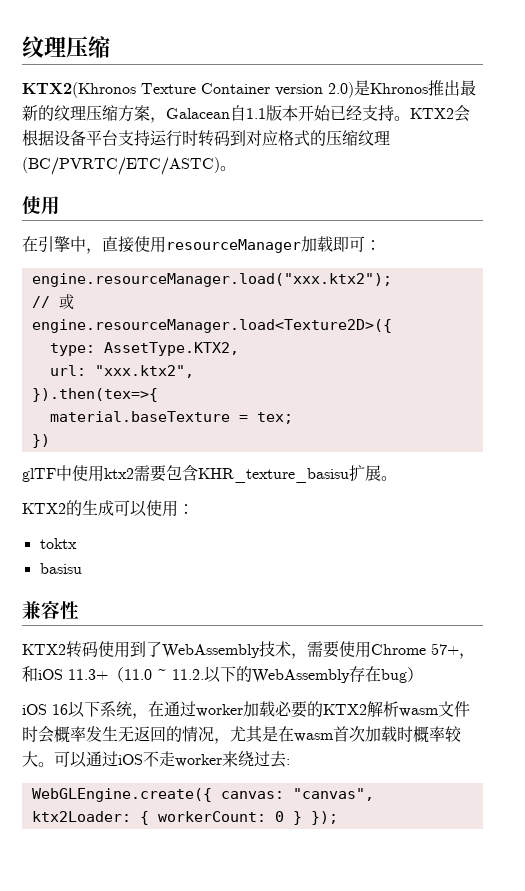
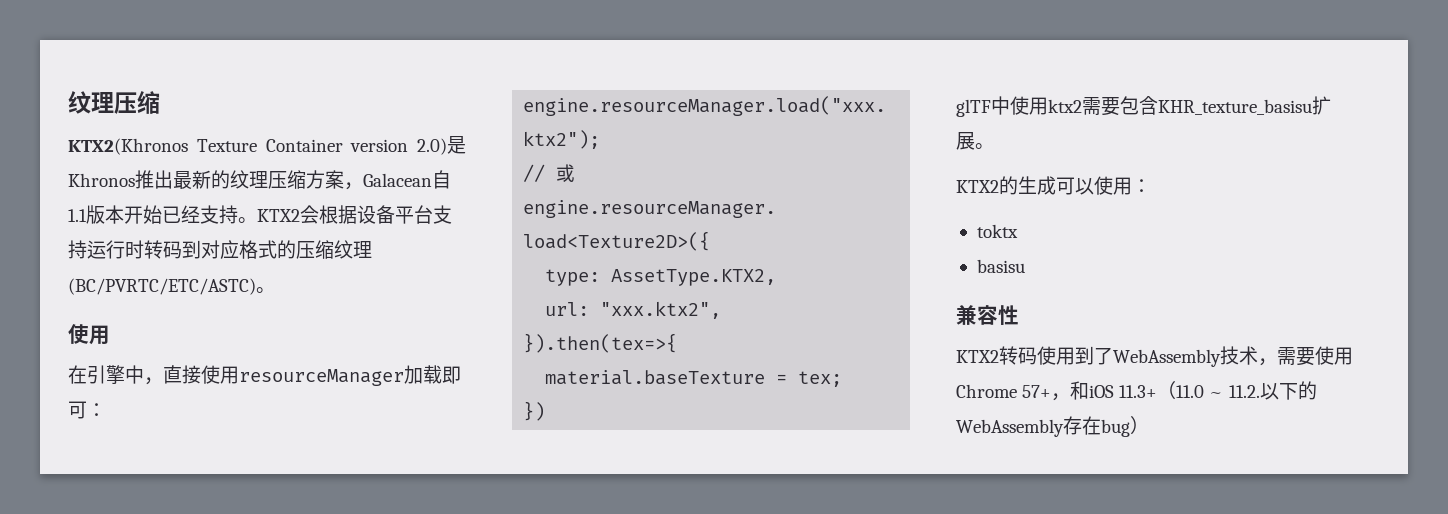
[22,701,470,719] [22,726,462,744] [22,750,290,768] [31,788,374,802] [31,811,338,825] // iOS 16以下系统，在通过worker加载必要的KTX2解析wasm文件时会概率发生无返回的情况，尤其是在wasm首次加载时概率较大。可以通过iOS不走worker来绕过去: // WebGLEngine.create({ canvas: "canvas", ktx2Loader: { workerCount: 0 } }); -> (1149, 425) none

